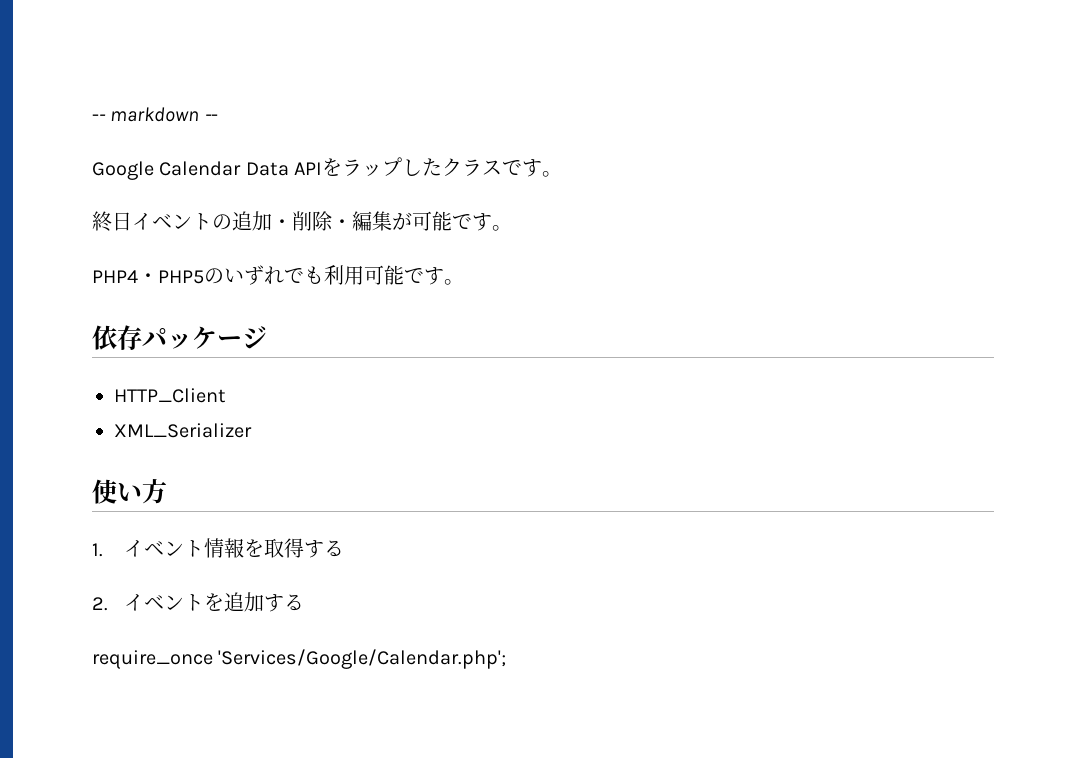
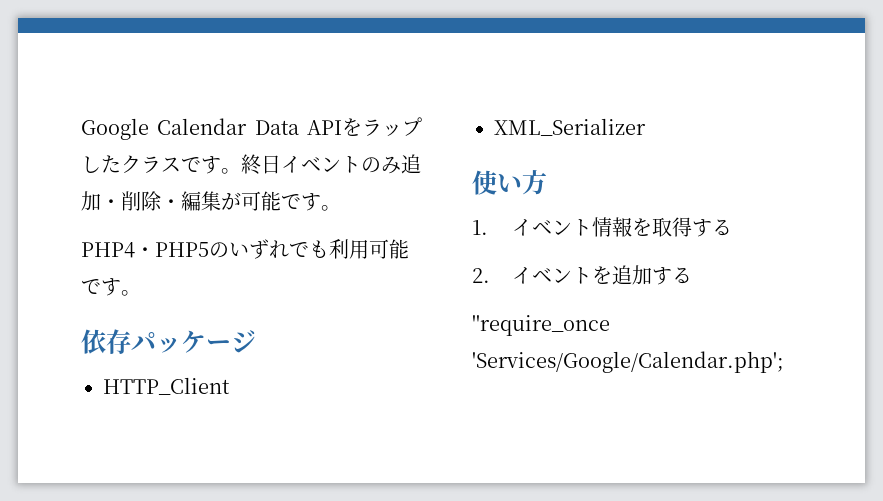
[92,107,218,122] -- markdown -- // -> (81, 129) none
(563, 174) // -> (241, 171) none
(232, 222) none -> [381,156,401,174] み
[92,650,213,669] require_once -> [472,315,610,336] ''require_once

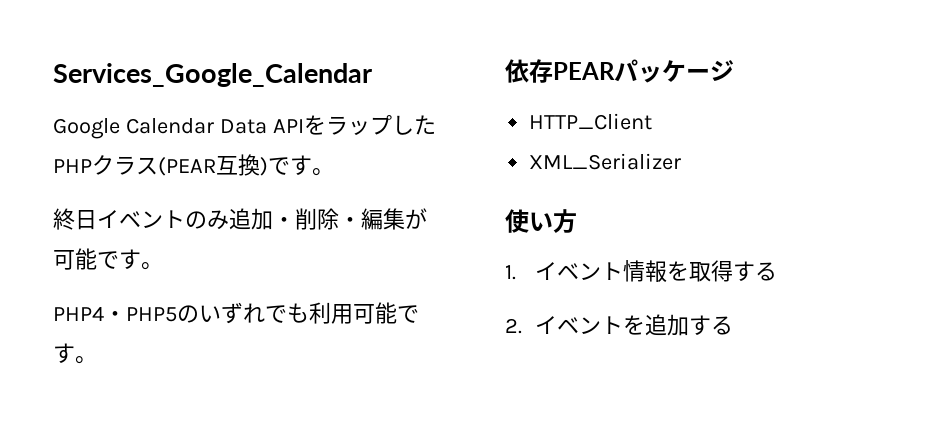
(81, 129) none -> [53,63,372,87] Services_Google_Calendar //
[121,155,241,174] クラスです。 -> [53,154,334,176] PHPクラス(PEAR互換)です。 //
(131, 341) none -> [553,62,615,80] PEAR
[472,315,610,336] [472,351,784,373] // ''require_once 'Services/Google/Calendar.php'; -> (734, 325) none

